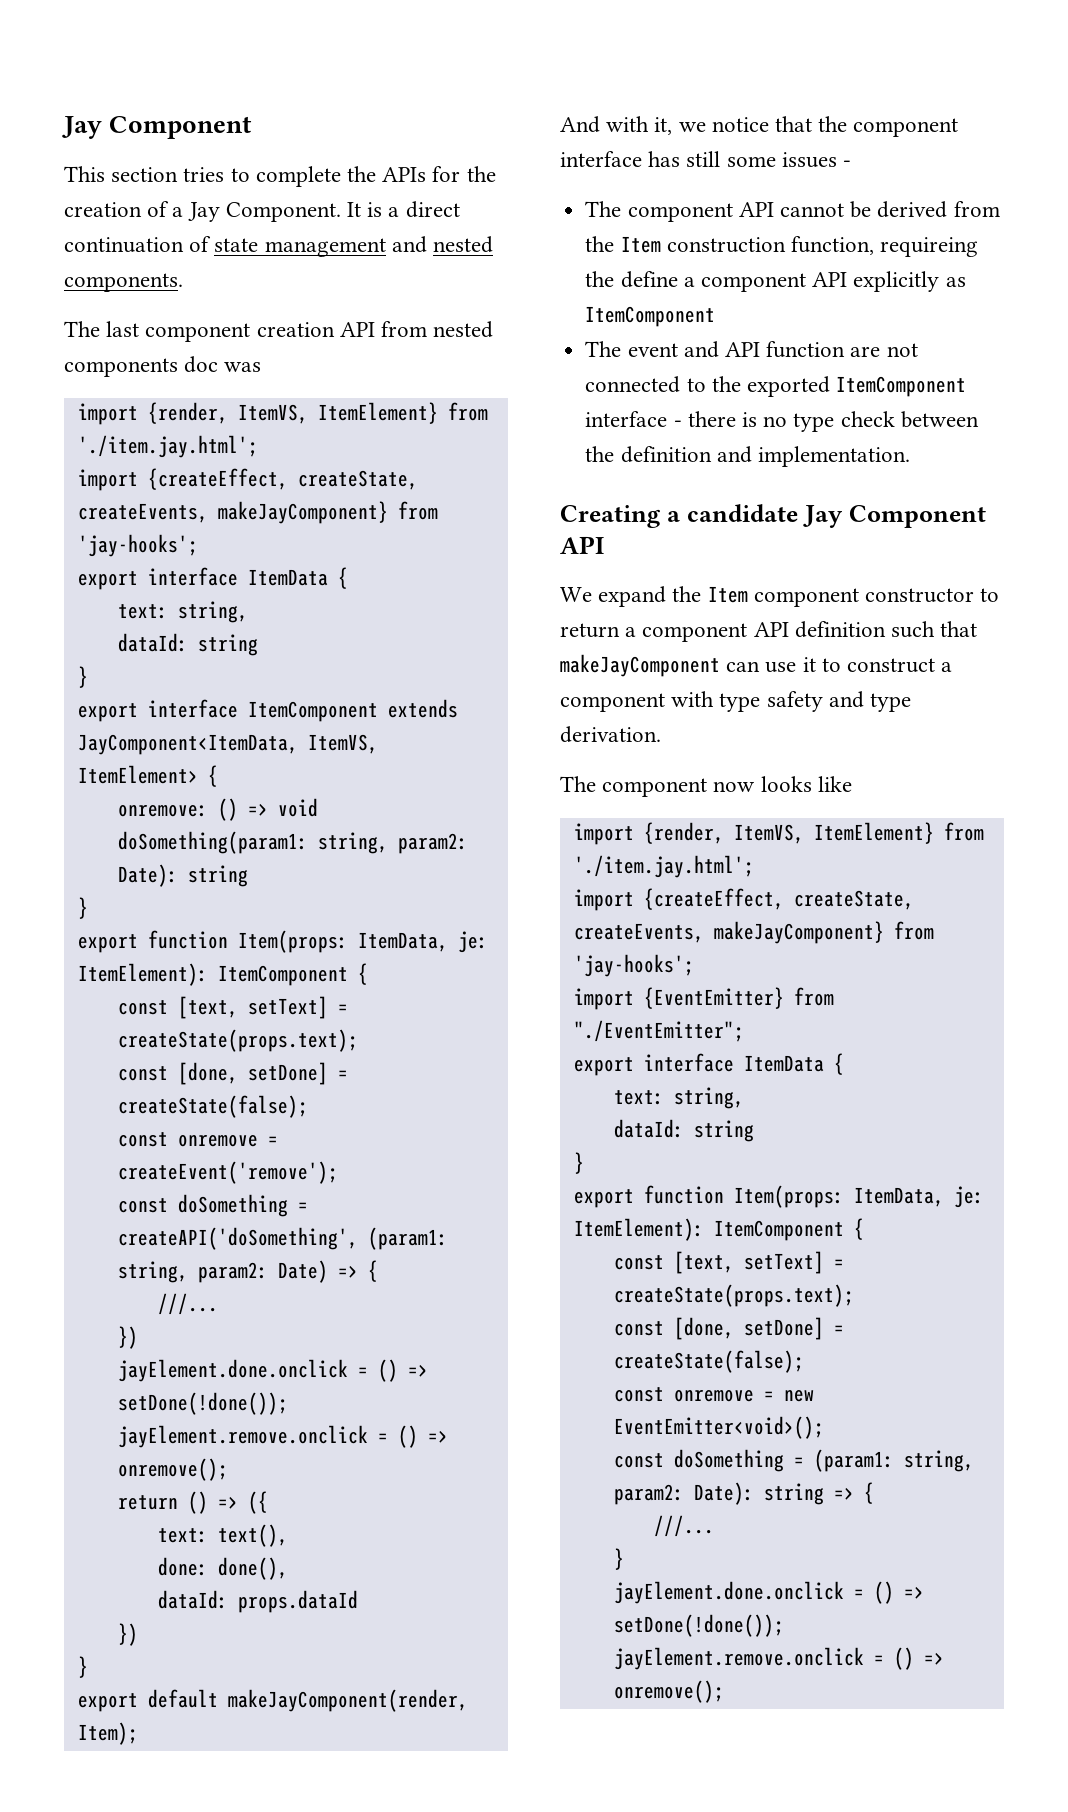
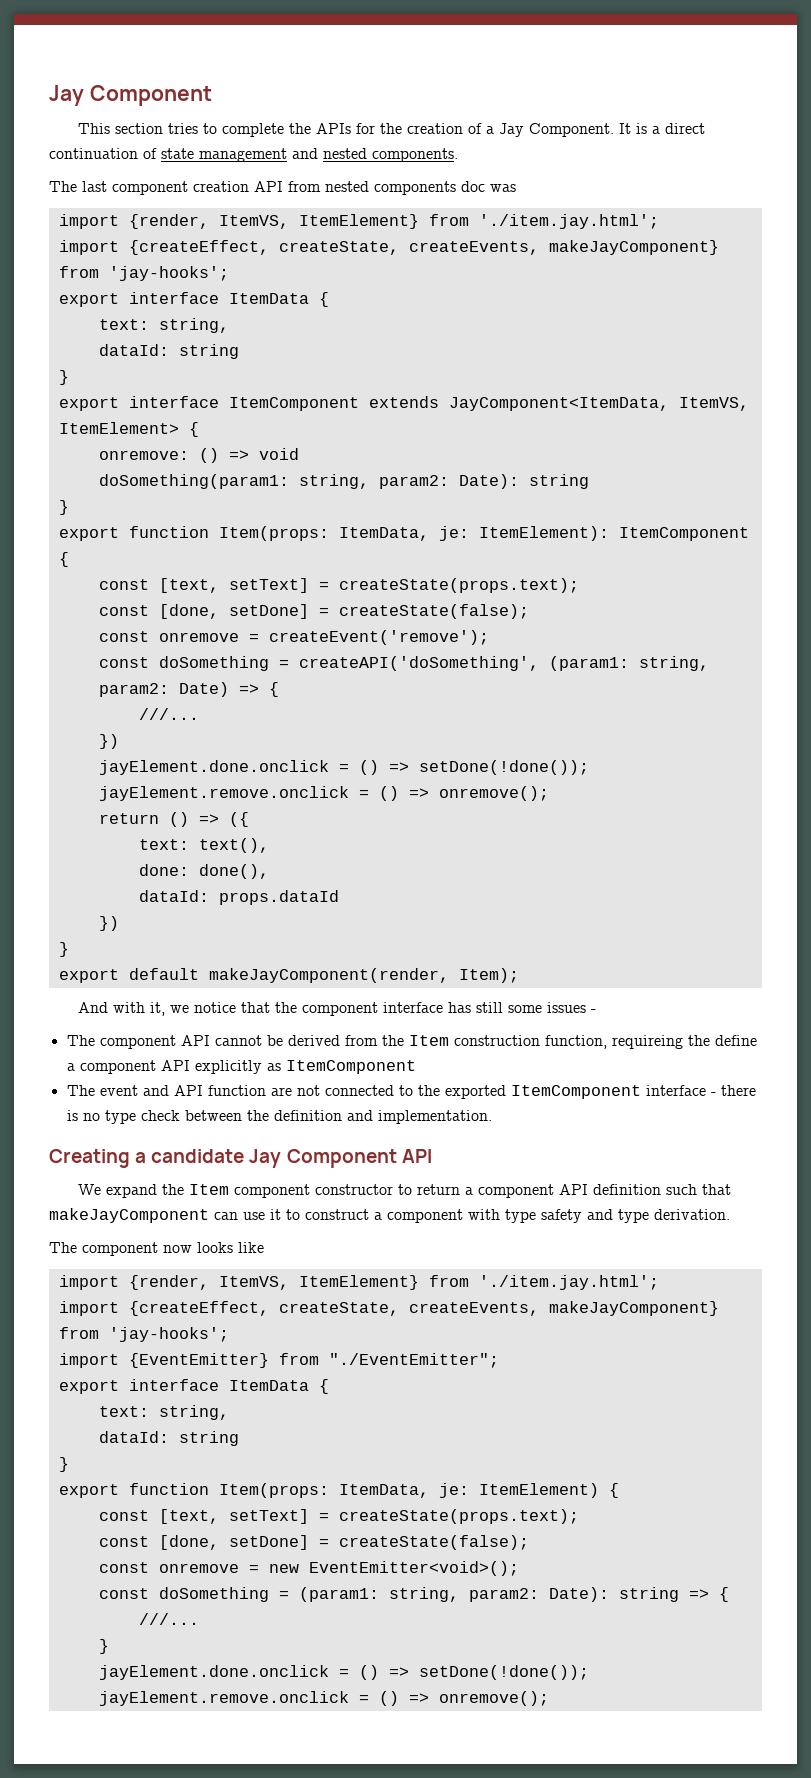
[573,1218,844,1241] ItemElement): ItemComponent -> [478,1483,599,1498] ItemElement)

